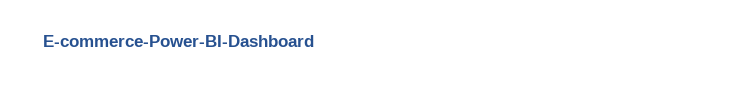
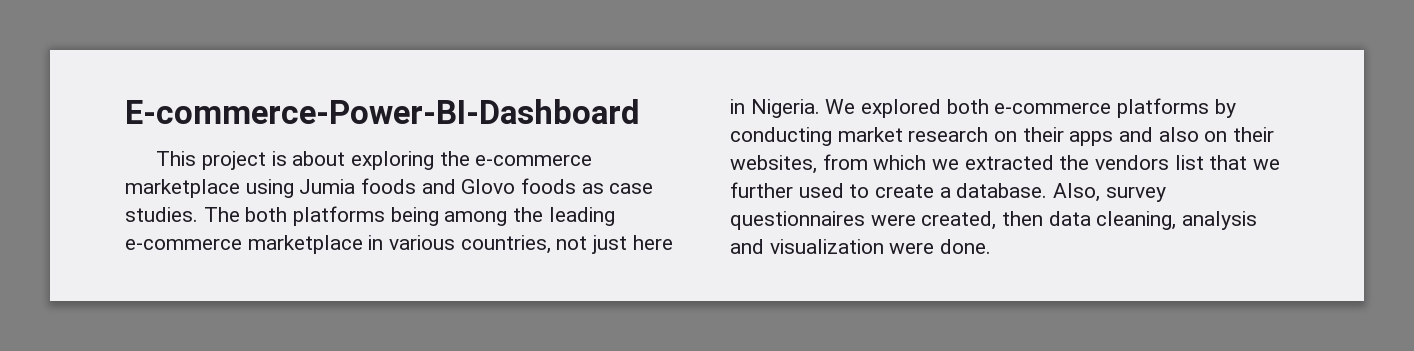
(314, 41) none -> [156,151,593,170] [125,178,654,198] [125,206,615,226] [125,235,673,254] [730,98,1236,118] [730,127,1275,146] [730,154,1281,174] [730,182,1166,202] [730,211,1258,230] [730,239,992,254] // This project is about exploring the e-commerce marketplace using Jumia foods and Glovo foods as case studies. The both platforms being among the leading e-commerce marketplace in various countries, not just here in Nigeria. We explored both e-commerce platforms by conducting market research on their apps and also on their websites, from which we extracted the vendors list that we further used to create a database. Also, survey questionnaires were created, then data cleaning, analysis and visualization were done.

